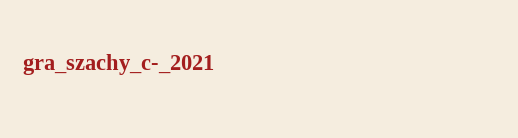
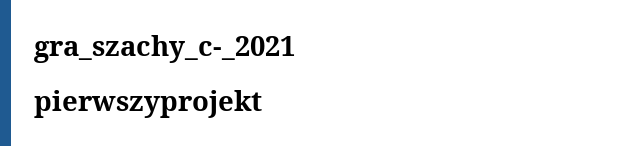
(214, 64) none -> [34,90,262,118] // pierwszyprojekt

